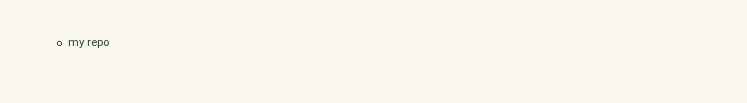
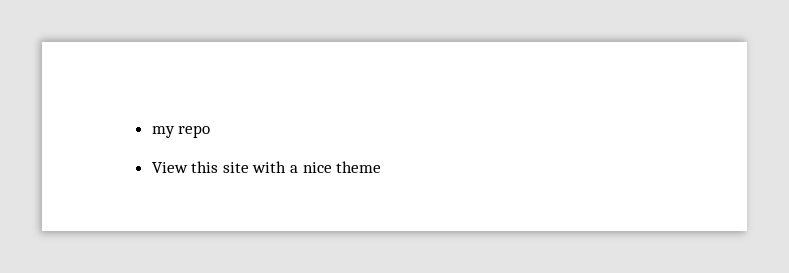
(109, 43) none -> [151,161,382,173] // View this site with a nice theme

